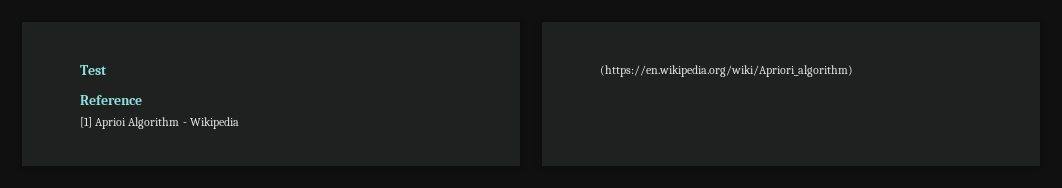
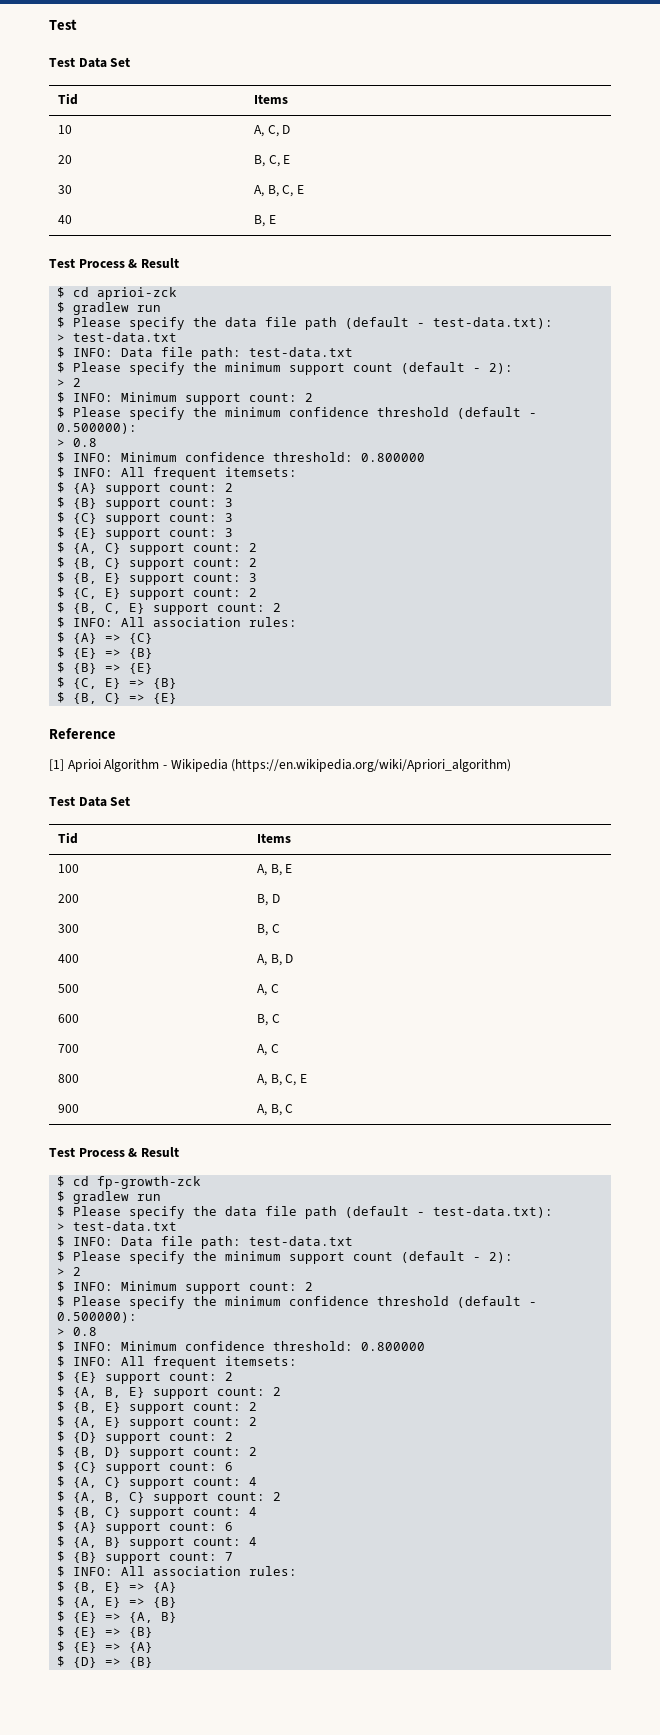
[80,65,107,75] Test -> [49,19,77,30] [49,57,131,68] [57,93,78,105] [253,94,288,104] [57,125,72,134] [253,125,291,137] [57,155,72,164] [253,155,291,167] [57,185,72,194] [253,185,304,197] [57,215,72,224] [253,215,276,227] [49,258,179,268] [57,287,178,300] [57,302,162,315] [57,317,554,330] [57,332,178,342] [57,347,354,360] [57,362,514,375] [57,378,82,387] [57,392,314,405] [57,407,538,420] [57,423,138,434] [57,438,98,447] [57,452,426,463] [57,467,298,480] [57,482,234,495] [57,497,234,510] [57,512,234,525] [57,527,234,540] [57,542,258,555] [57,557,258,570] [57,572,258,585] [57,587,258,600] [57,602,282,615] [57,617,298,628] [57,632,154,644] [57,647,154,659] [57,662,154,674] [57,677,178,689] [57,692,178,704] Test // Test Data Set // Tid | Items // 10 | A, C, D // 20 | B, C, E // 30 | A, B, C, E // 40 | B, E // Test Process & Result // $ cd aprioi-zck // $ gradlew run // $ Please specify the data file path (default - test-data.txt): // > test-data.txt // $ INFO: Data file path: test-data.txt // $ Please specify the minimum support count (default - 2): // > 2 // $ INFO: Minimum support count: 2 // $ Please specify the minimum confidence threshold (default - 0.500000): // > 0.8 // $ INFO: Minimum confidence threshold: 0.800000 // $ INFO: All frequent itemsets: // $ {A} support count: 2 // $ {B} support count: 3 // $ {C} support count: 3 // $ {E} support count: 3 // $ {A, C} support count: 2 // $ {B, C} support count: 2 // $ {B, E} support count: 3 // $ {C, E} support count: 2 // $ {B, C, E} support count: 2 // $ INFO: All association rules: // $ {A} => {C} // $ {E} => {B} // $ {B} => {E} // $ {C, E} => {B} // $ {B, C} => {E}
(853, 71) none -> [49,796,131,807] [57,832,78,844] [256,833,291,843] [57,864,79,873] [256,864,293,876] [57,894,79,903] [256,894,280,906] [57,924,79,933] [256,924,280,936] [57,954,79,963] [256,954,294,966] [57,984,79,993] [256,984,279,996] [57,1014,79,1023] [256,1014,280,1026] [57,1044,79,1053] [256,1044,279,1056] [57,1074,79,1083] [256,1074,307,1086] [57,1104,79,1113] [256,1104,294,1116] [49,1147,179,1157] [57,1176,202,1189] [57,1191,162,1204] [57,1206,554,1219] [57,1221,178,1231] [57,1236,354,1249] [57,1251,514,1264] [57,1267,82,1276] [57,1281,314,1294] [57,1296,538,1309] [57,1312,138,1323] [57,1327,98,1336] [57,1341,426,1352] [57,1356,298,1369] [57,1371,234,1384] [57,1386,282,1399] [57,1401,258,1414] [57,1416,258,1429] [57,1431,234,1444] [57,1446,258,1459] [57,1461,234,1474] [57,1476,258,1489] [57,1491,282,1504] [57,1506,258,1519] [57,1521,234,1534] [57,1536,258,1549] [57,1551,234,1564] [57,1566,298,1577] [57,1581,178,1593] [57,1596,178,1608] [57,1611,178,1623] [57,1626,154,1638] [57,1641,154,1653] [57,1656,154,1668] // Test Data Set // Tid | Items // 100 | A, B, E // 200 | B, D // 300 | B, C // 400 | A, B, D // 500 | A, C // 600 | B, C // 700 | A, C // 800 | A, B, C, E // 900 | A, B, C // Test Process & Result // $ cd fp-growth-zck // $ gradlew run // $ Please specify the data file path (default - test-data.txt): // > test-data.txt // $ INFO: Data file path: test-data.txt // $ Please specify the minimum support count (default - 2): // > 2 // $ INFO: Minimum support count: 2 // $ Please specify the minimum confidence threshold (default - 0.500000): // > 0.8 // $ INFO: Minimum confidence threshold: 0.800000 // $ INFO: All frequent itemsets: // $ {E} support count: 2 // $ {A, B, E} support count: 2 // $ {B, E} support count: 2 // $ {A, E} support count: 2 // $ {D} support count: 2 // $ {B, D} support count: 2 // $ {C} support count: 6 // $ {A, C} support count: 4 // $ {A, B, C} support count: 2 // $ {B, C} support count: 4 // $ {A} support count: 6 // $ {A, B} support count: 4 // $ {B} support count: 7 // $ INFO: All association rules: // $ {B, E} => {A} // $ {A, E} => {B} // $ {E} => {A, B} // $ {E} => {B} // $ {E} => {A} // $ {D} => {B}

